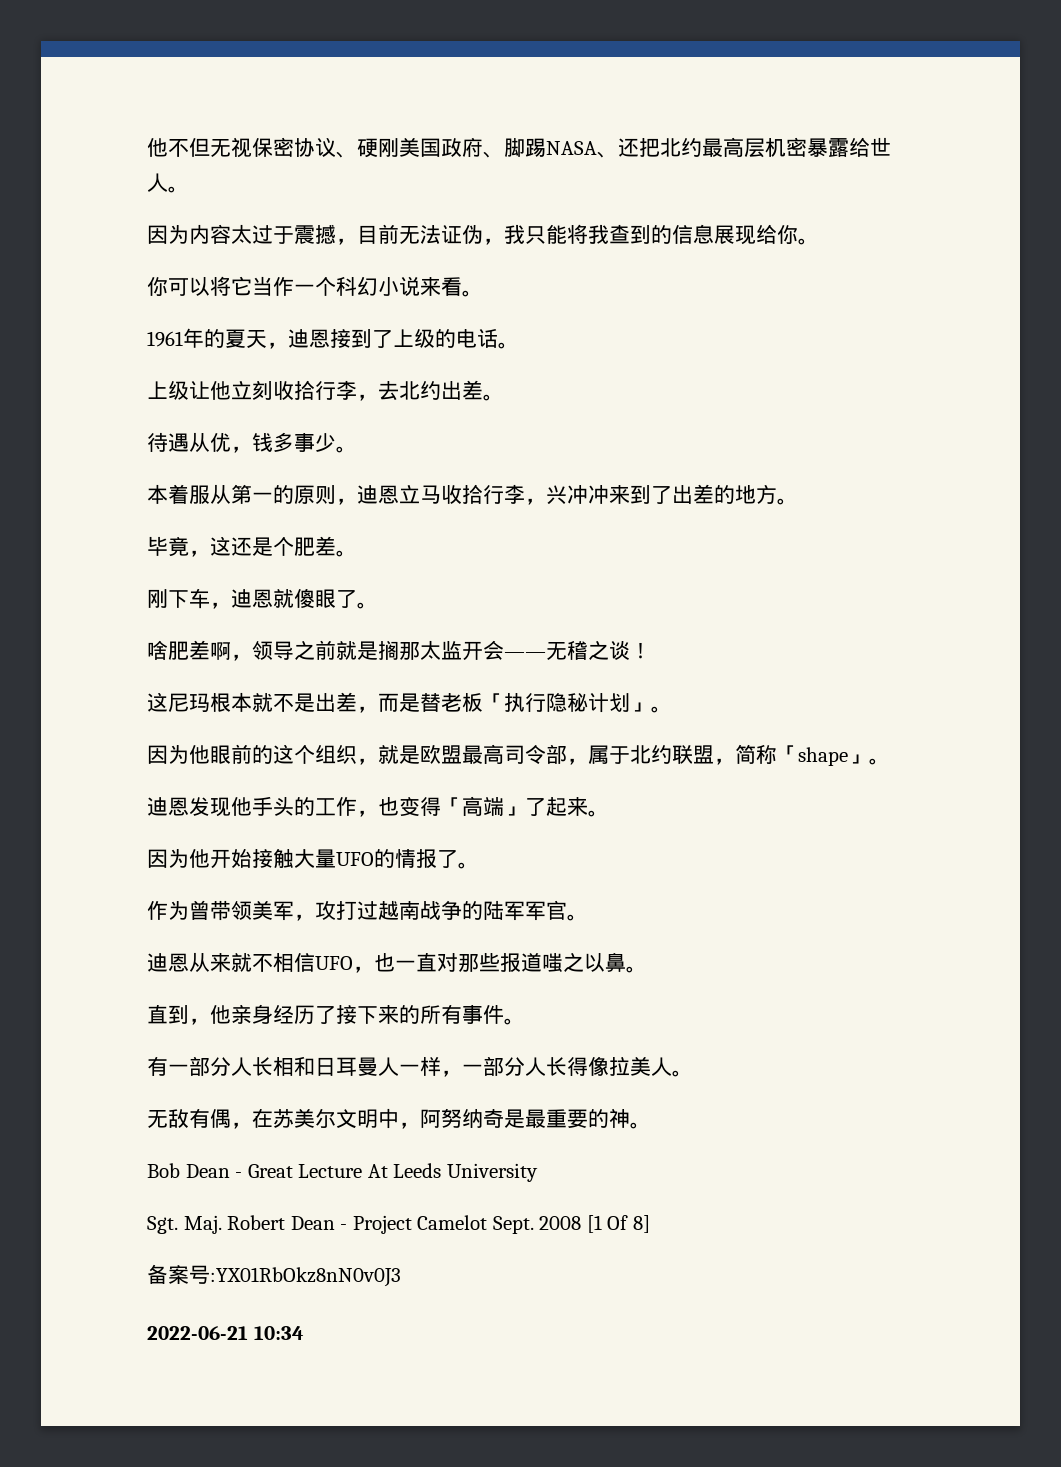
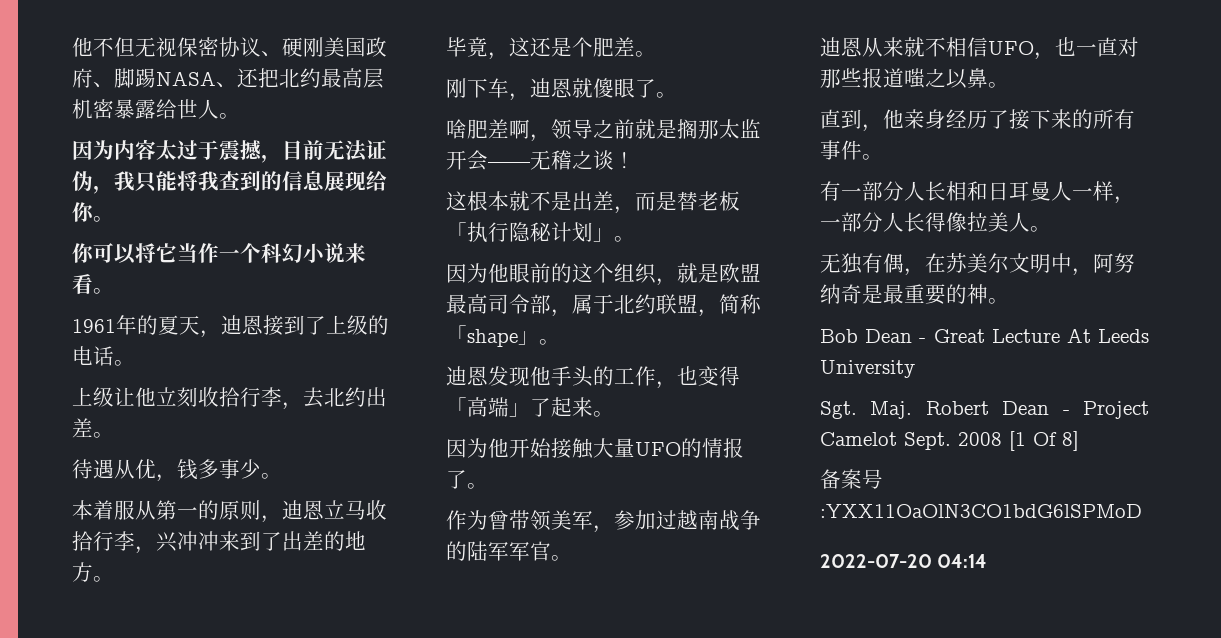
[168,693,210,712] 尼玛 -> (467, 201) none
[315,900,357,920] 攻打 -> [614,510,656,530] 参加
[168,1109,189,1128] 敌 -> [841,253,863,274] 独
[210,1267,401,1287] [147,1326,304,1340] :YX01RbOkz8nN0v0J3 // 2022-06-21 10:34 -> [820,504,1142,518] [820,554,988,568] :YXX11OaOlN3CO1bdG6lSPMoD // 2022-07-20 04:14

